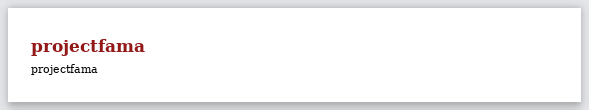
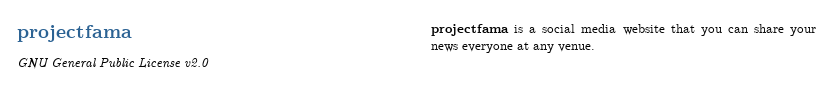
[31,64,98,75] projectfama -> [17,58,209,70] [431,24,816,36] [431,42,595,53] GNU General Public License v2.0 // projectfama is a social media website that you can share your news everyone at any venue.

